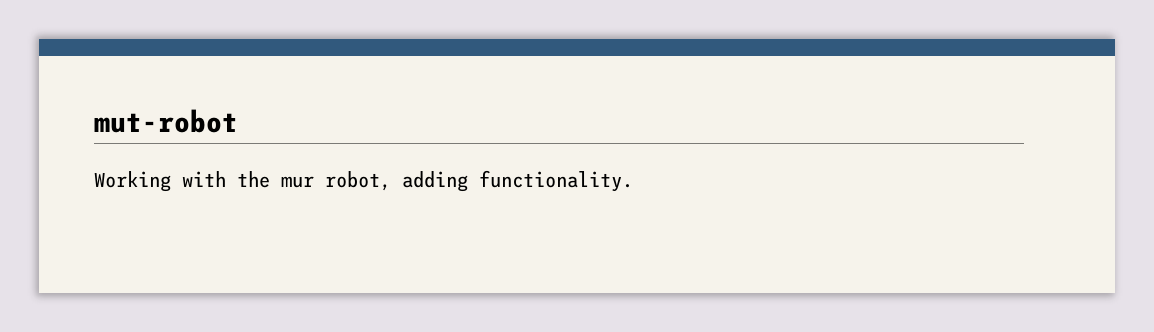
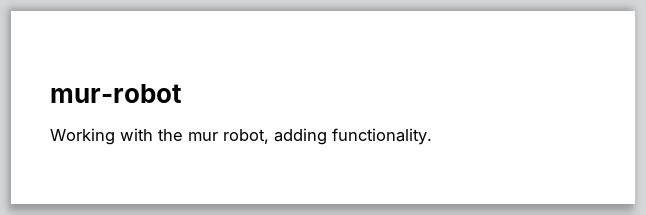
[94,109,238,133] mut-robot -> [50,84,182,103] mur-robot

